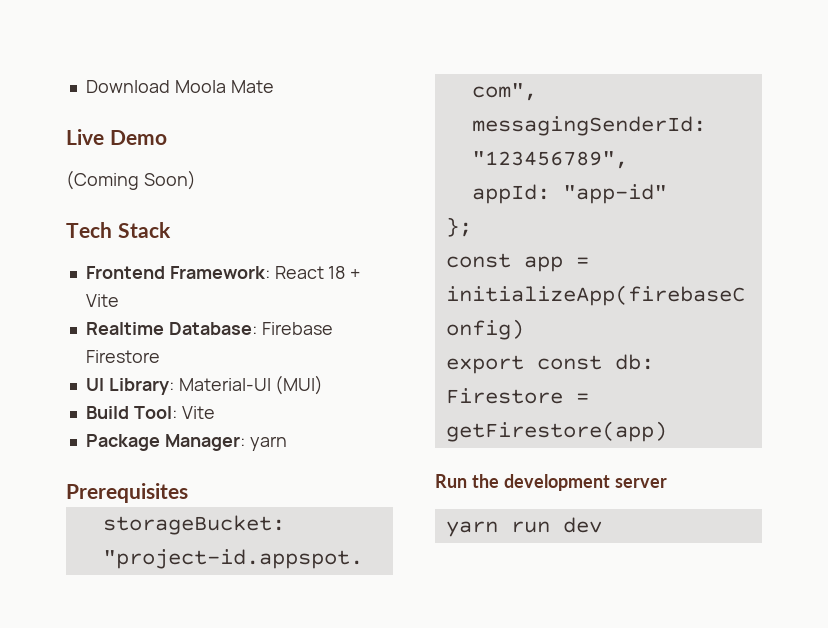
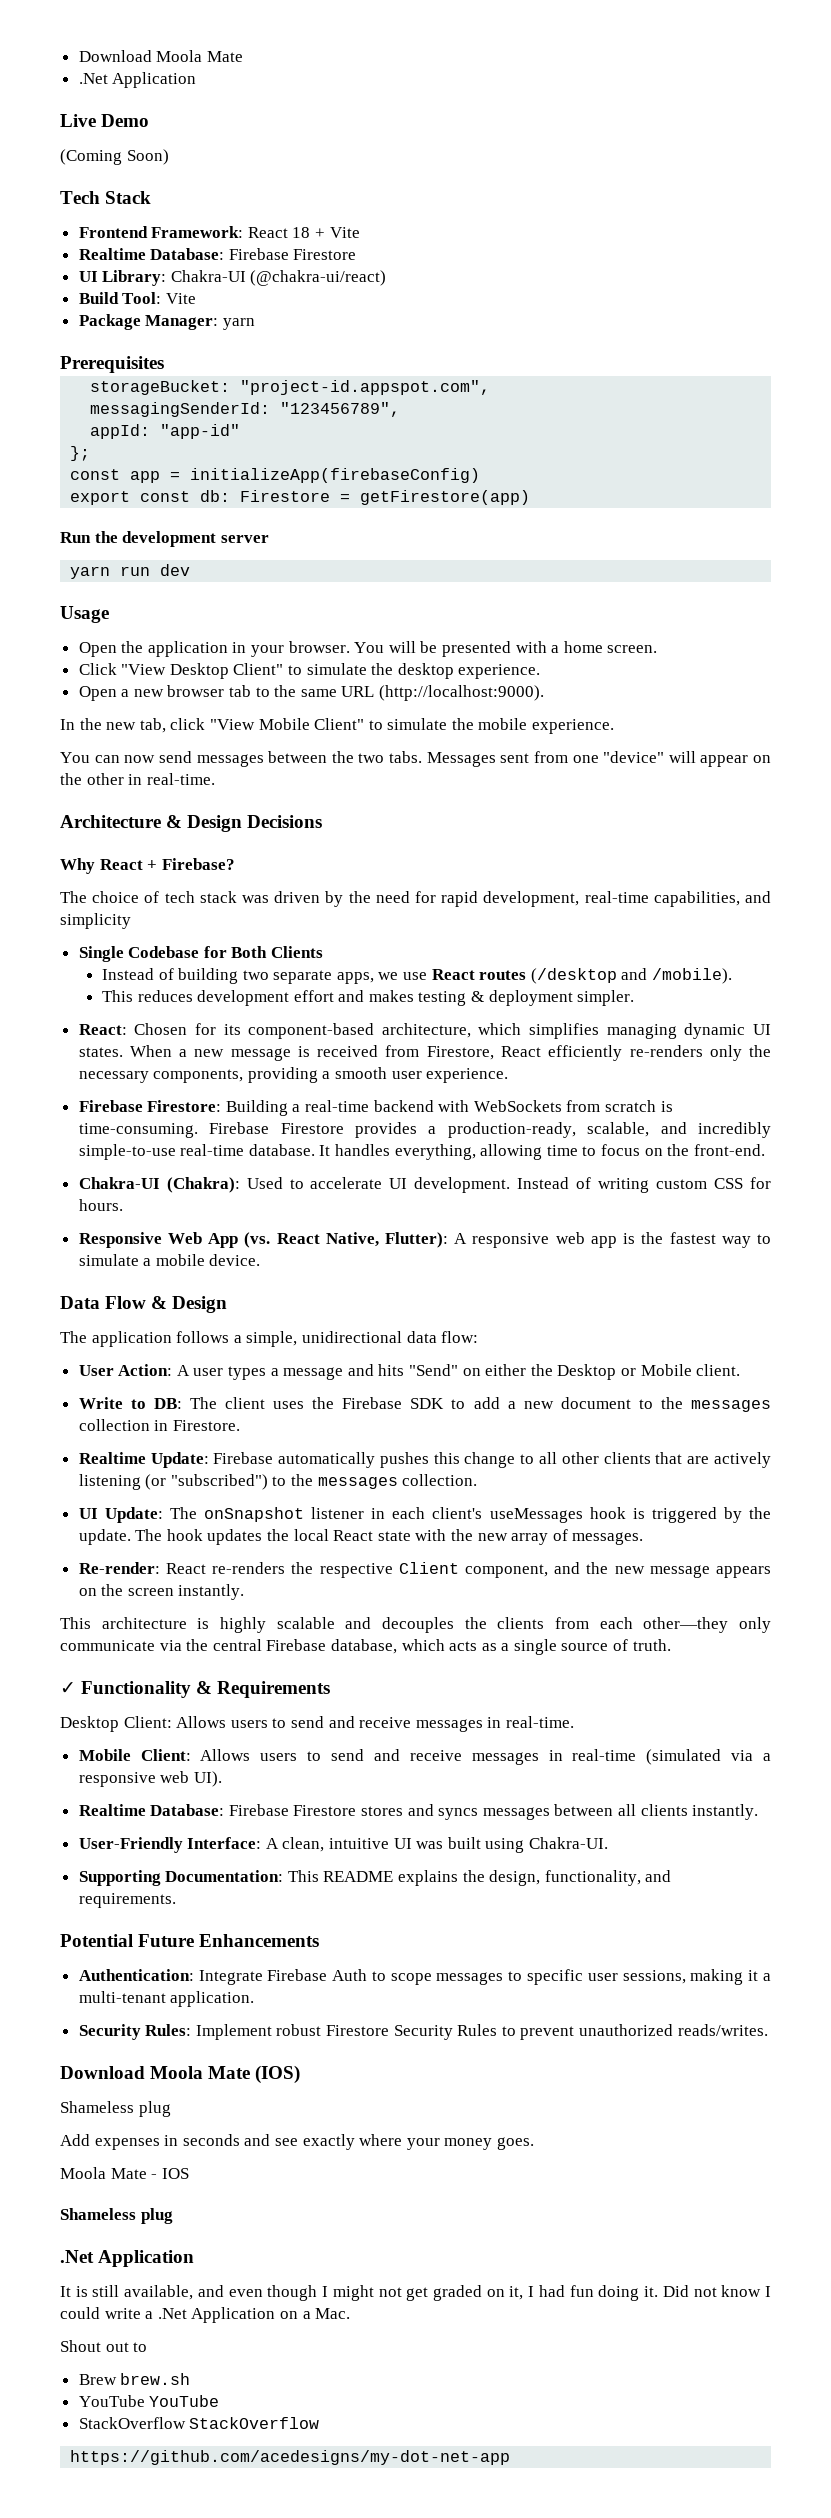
[85,80,274,93] Download Moola Mate -> [78,50,243,62] [78,72,197,88] Download Moola Mate // .Net Application
[178,375,324,395] Material-UI (MUI) -> [170,270,387,286] Chakra-UI (@chakra-ui/react)
(602, 525) none -> [60,606,109,623] [78,641,658,657] [78,663,541,679] [78,685,545,701] [60,718,615,734] [60,751,771,767] [60,773,215,785] [60,815,323,832] [60,858,235,874] [60,891,771,907] [60,913,131,929] [78,946,324,962] [101,968,733,984] [101,990,635,1006] [78,1023,771,1039] [78,1045,771,1061] [78,1067,509,1083] [78,1100,673,1116] [78,1122,771,1138] [78,1144,765,1160] [78,1177,771,1193] [78,1199,123,1211] [78,1232,771,1248] [78,1254,261,1266] [60,1296,228,1313] [60,1331,479,1347] [78,1364,741,1380] [78,1397,771,1412] [78,1419,240,1431] [78,1452,771,1468] [78,1474,478,1490] [78,1507,771,1523] [78,1529,644,1545] [78,1562,771,1578] [78,1584,245,1600] [60,1617,771,1633] [60,1639,671,1655] [60,1681,331,1698] [60,1716,574,1732] [78,1749,771,1765] [78,1771,222,1787] [78,1804,759,1820] [78,1837,609,1853] [78,1870,672,1886] [78,1893,176,1908] [60,1934,320,1947] [78,1969,771,1985] [78,1991,255,2007] [78,2024,768,2040] [60,2065,301,2084] [60,2101,171,2117] [60,2134,534,2150] [60,2167,189,2179] [60,2208,173,2224] [60,2250,195,2267] [60,2285,772,2301] [60,2307,351,2323] [60,2340,148,2352] [78,2373,191,2385] [78,2395,220,2407] [78,2417,320,2429] [70,2450,511,2465] // Usage // Open the application in your browser. You will be presented with a home screen. // Click "View Desktop Client" to simulate the desktop experience. // Open a new browser tab to the same URL (http://localhost:9000). // In the new tab, click "View Mobile Client" to simulate the mobile experience. // You can now send messages between the two tabs. Messages sent from one "device" will appear on the other in real-time. // Architecture & Design Decisions // Why React + Firebase? // The choice of tech stack was driven by the need for rapid development, real-time capabilities, and simplicity // Single Codebase for Both Clients // Instead of building two separate apps, we use React routes (/desktop and /mobile). // This reduces development effort and makes testing & deployment simpler. // React: Chosen for its component-based architecture, which simplifies managing dynamic UI states. When a new message is received from Firestore, React efficiently re-renders only the necessary components, providing a smooth user experience. // Firebase Firestore: Building a real-time backend with WebSockets from scratch is time-consuming. Firebase Firestore provides a production-ready, scalable, and incredibly simple-to-use real-time database. It handles everything, allowing time to focus on the front-end. // Chakra-UI (Chakra): Used to accelerate UI development. Instead of writing custom CSS for hours. // Responsive Web App (vs. React Native, Flutter): A responsive web app is the fastest way to simulate a mobile device. // Data Flow & Design // The application follows a simple, unidirectional data flow: // User Action: A user types a message and hits "Send" on either the Desktop or Mobile client. // Write to DB: The client uses the Firebase SDK to add a new document to the messages collection in Firestore. // Realtime Update: Firebase automatically pushes this change to all other clients that are actively listening (or "subscribed") to the messages collection. // UI Update: The onSnapshot listener in each client's useMessages hook is triggered by the update. The hook updates the local React state with the new array of messages. // Re-render: React re-renders the respective Client component, and the new message appears on the screen instantly. // This architecture is highly scalable and decouples the clients from each other—they only communicate via the central Firebase database, which acts as a single source of truth. // ✓ Functionality & Requirements // Desktop Client: Allows users to send and receive messages in real-time. // Mobile Client: Allows users to send and receive messages in real-time (simulated via a responsive web UI). // Realtime Database: Firebase Firestore stores and syncs messages between all clients instantly. // User-Friendly Interface: A clean, intuitive UI was built using Chakra-UI. // Supporting Documentation: This README explains the design, functionality, and requirements. // Potential Future Enhancements // Authentication: Integrate Firebase Auth to scope messages to specific user sessions, making it a multi-tenant application. // Security Rules: Implement robust Firestore Security Rules to prevent unauthorized reads/writes. // Download Moola Mate (IOS) // Shameless plug // Add expenses in seconds and see exactly where your money goes. // Moola Mate - IOS // Shameless plug // .Net Application // It is still available, and even though I might not get graded on it, I had fun doing it. Did not know I could write a .Net Application on a Mac. // Shout out to // Brew brew.sh // YouTube YouTube // StackOverflow StackOverflow // https://github.com/acedesigns/my-dot-net-app

